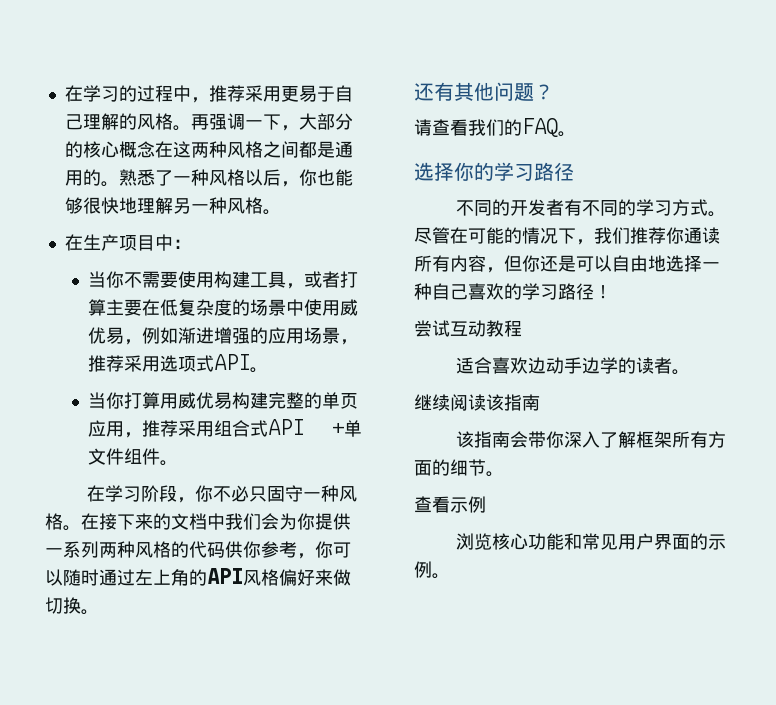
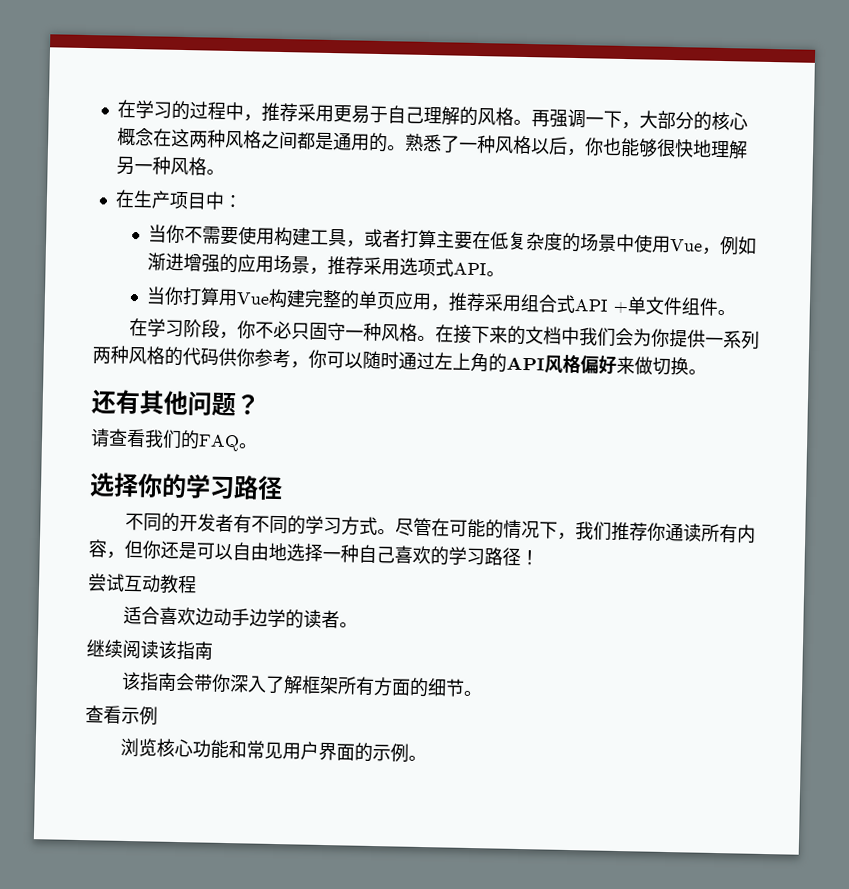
[340,299,359,316] [88,327,125,344] 威优易 -> [669,238,703,252] Vue
[178,392,233,409] 威优易 -> [235,292,270,305] Vue

